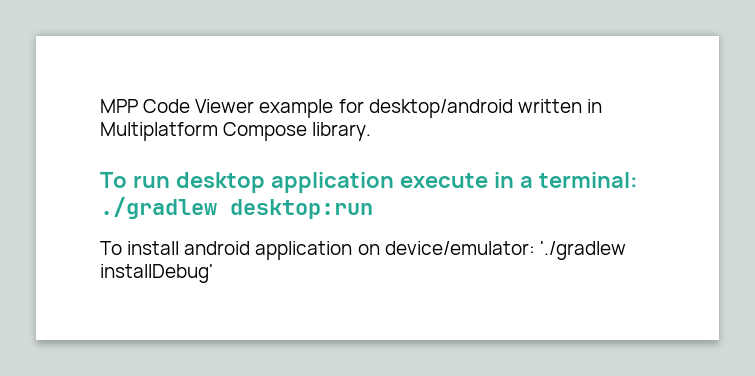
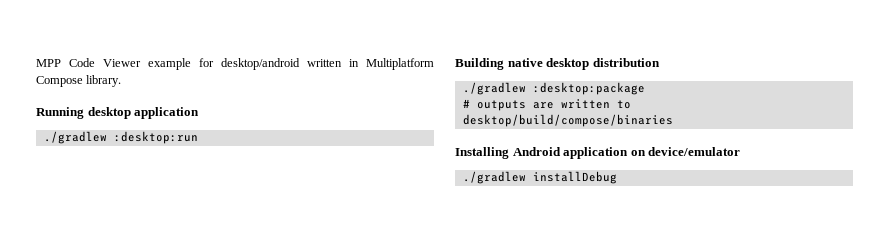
[100,172,170,188] To run -> [36,107,84,119] Running
[399,172,638,188] [100,197,373,219] [100,241,626,260] [100,264,213,283] execute in a terminal: ./gradlew desktop:run // To install android application on device/emulator: './gradlew installDebug' -> [43,131,198,144] [455,58,660,70] [462,82,645,95] [462,99,631,111] [462,114,673,127] [455,147,741,159] [462,171,617,184] // ./gradlew :desktop:run // Building native desktop distribution // ./gradlew :desktop:package // # outputs are written to desktop/build/compose/binaries // Installing Android application on device/emulator // ./gradlew installDebug

